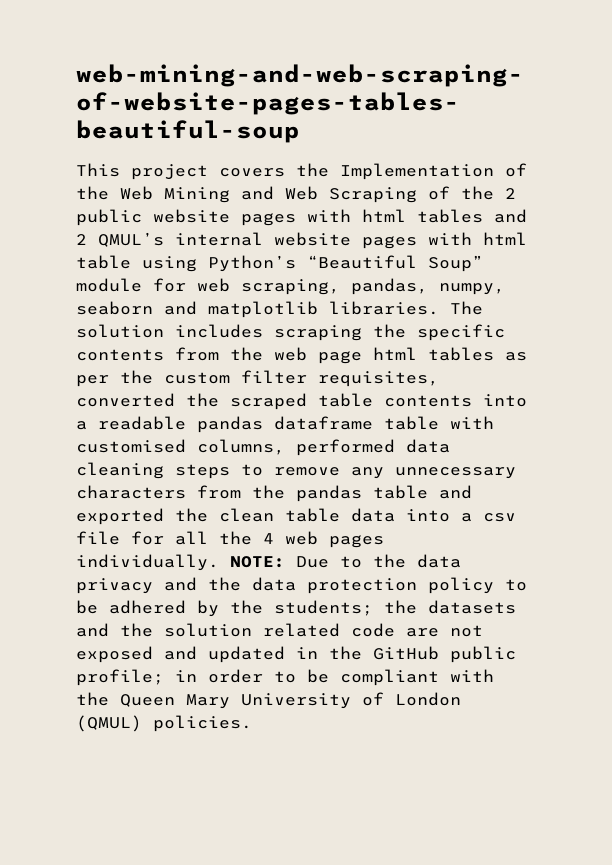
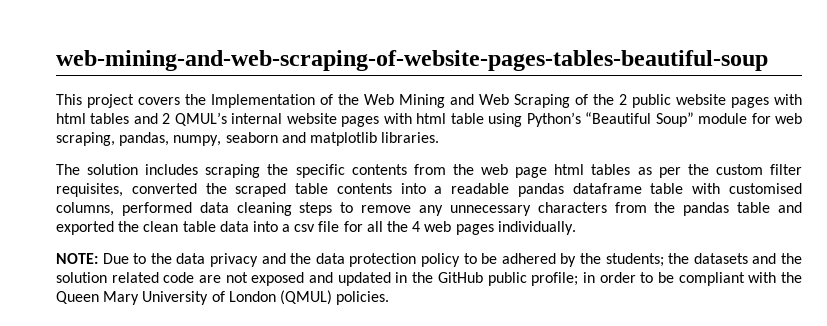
(439, 308) none -> (440, 137) //
(219, 562) none -> (576, 228) //

